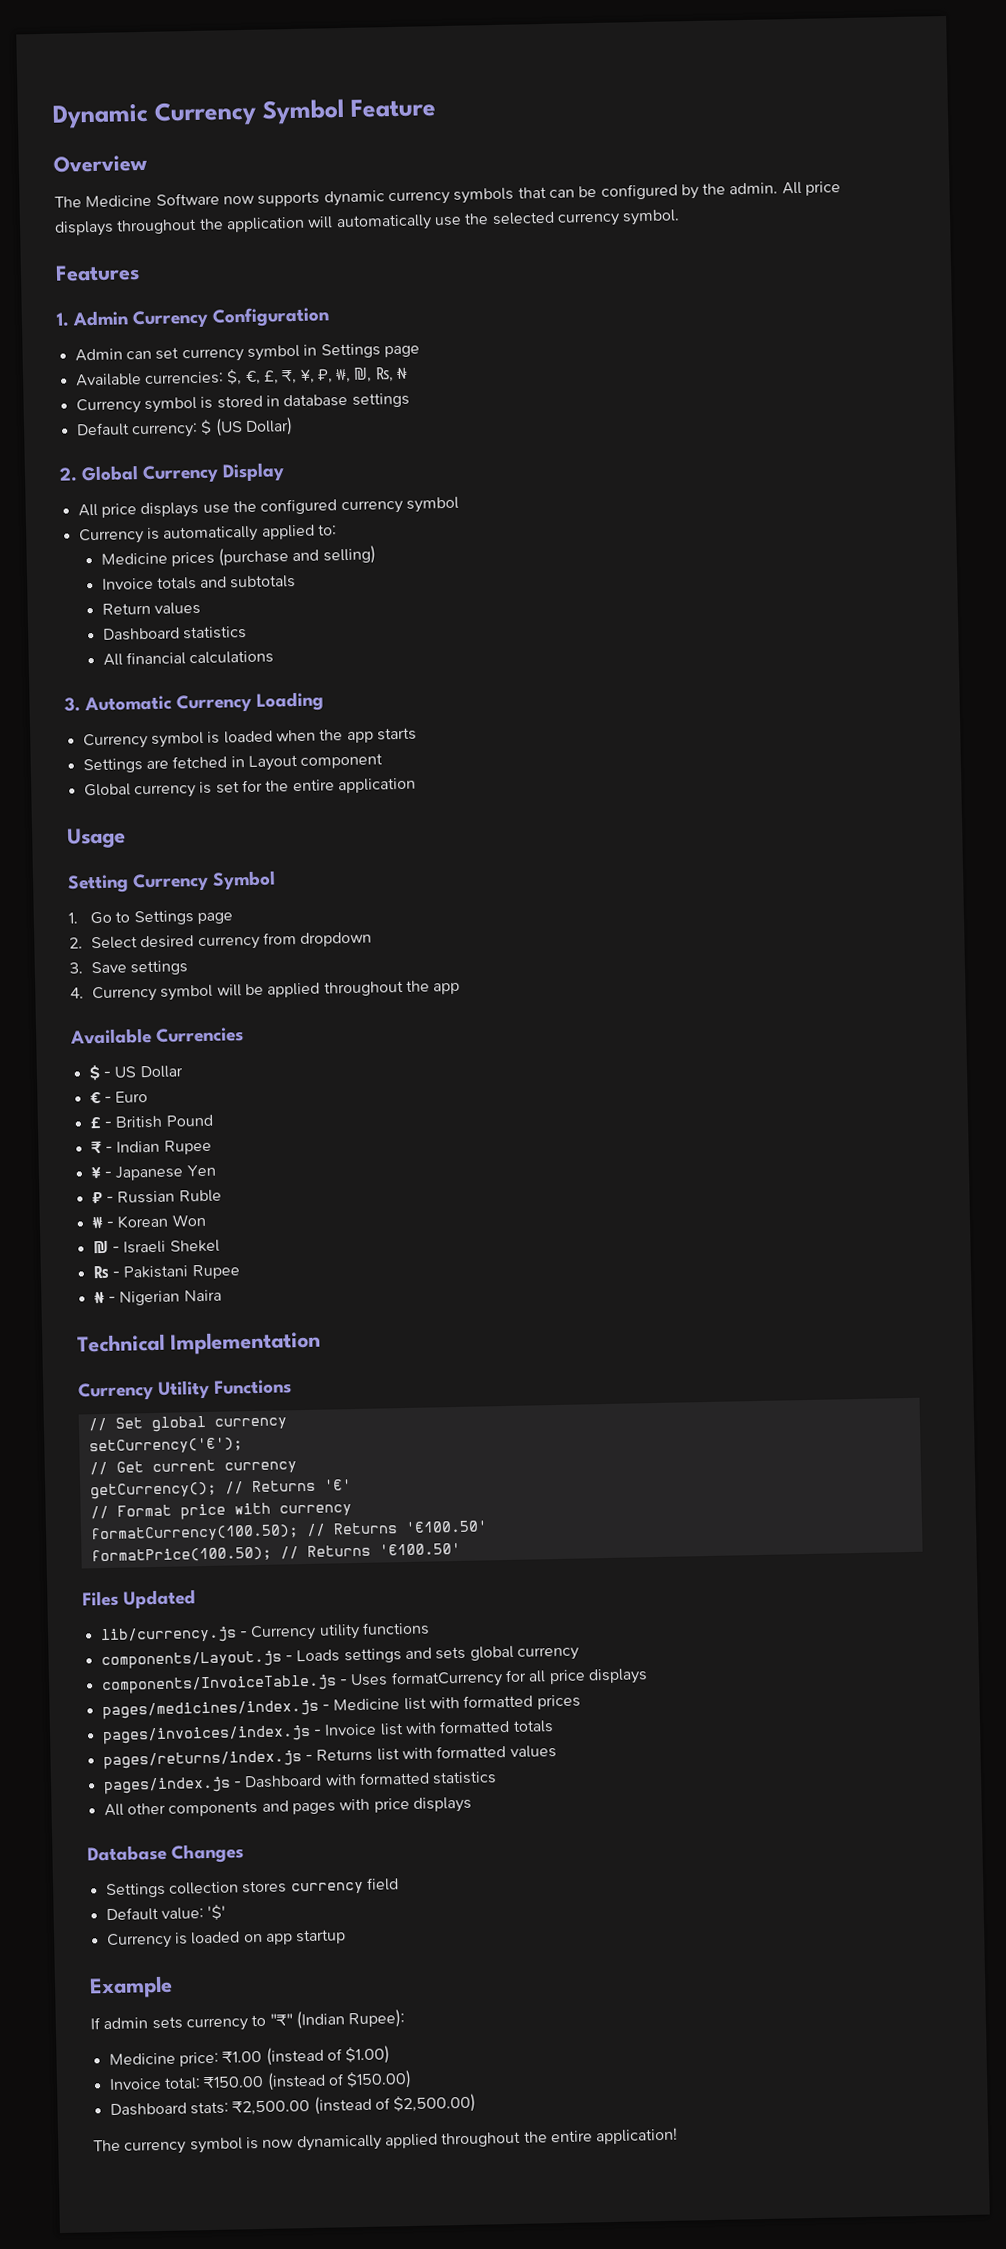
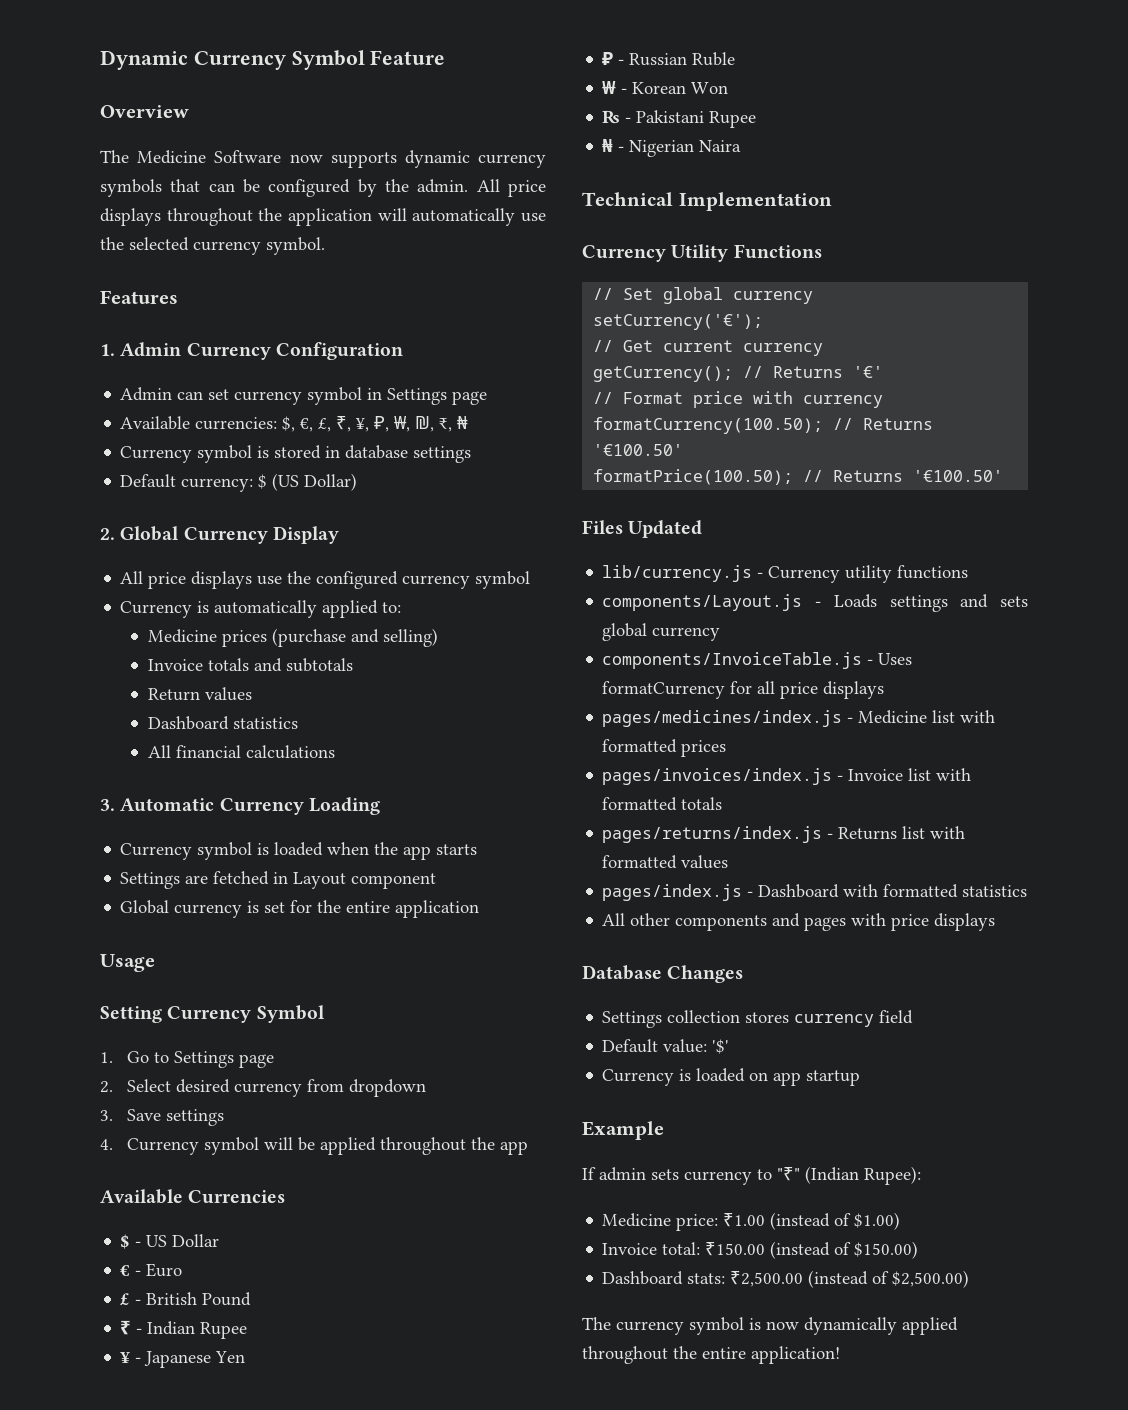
[92,1239,220,1254] // ₪ - Israeli Shekel -> (729, 88) none

